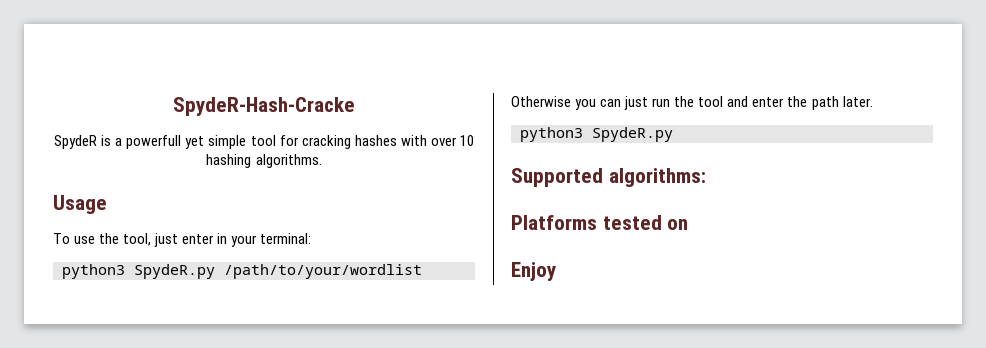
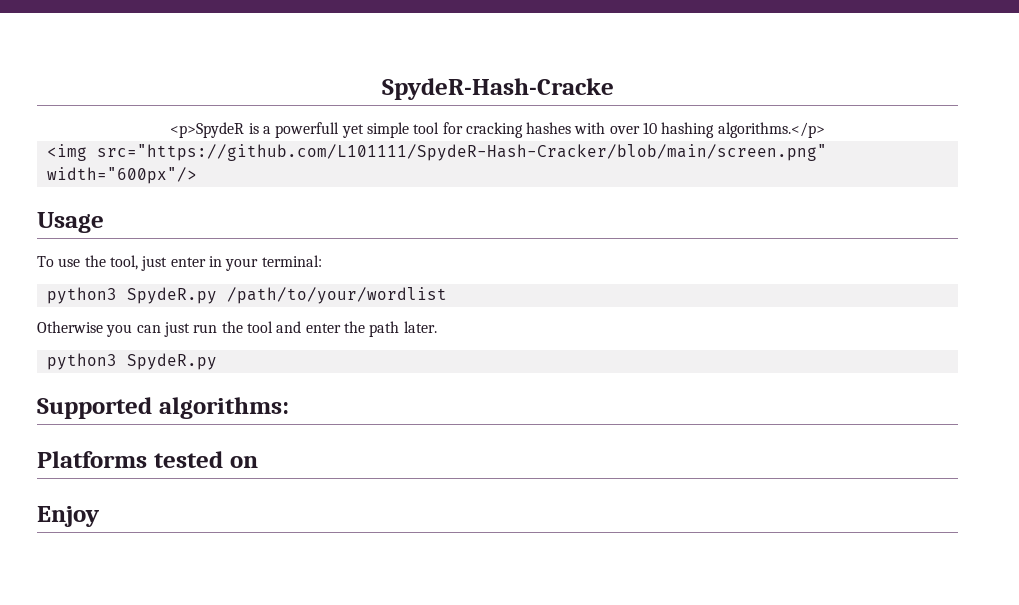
[54,135,98,149] SpydeR -> [170,122,245,138] <p>SpydeR
[255,154,322,168] algorithms. -> [717,122,825,138] [46,144,827,161] [46,167,197,184] algorithms.</p> // <img src="https://github.com/L101111/SpydeR-Hash-Cracker/blob/main/screen.png" width="600px"/>

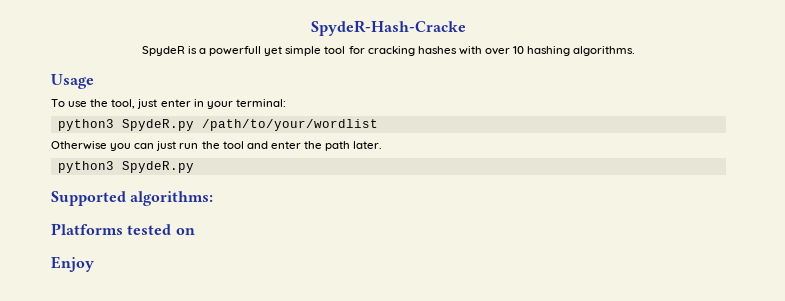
[170,122,245,138] <p>SpydeR -> [141,46,185,56] SpydeR
[717,122,825,138] [46,144,827,161] [46,167,197,184] algorithms.</p> // <img src="https://github.com/L101111/SpydeR-Hash-Cracker/blob/main/screen.png" width="600px"/> -> [573,46,636,56] algorithms.

